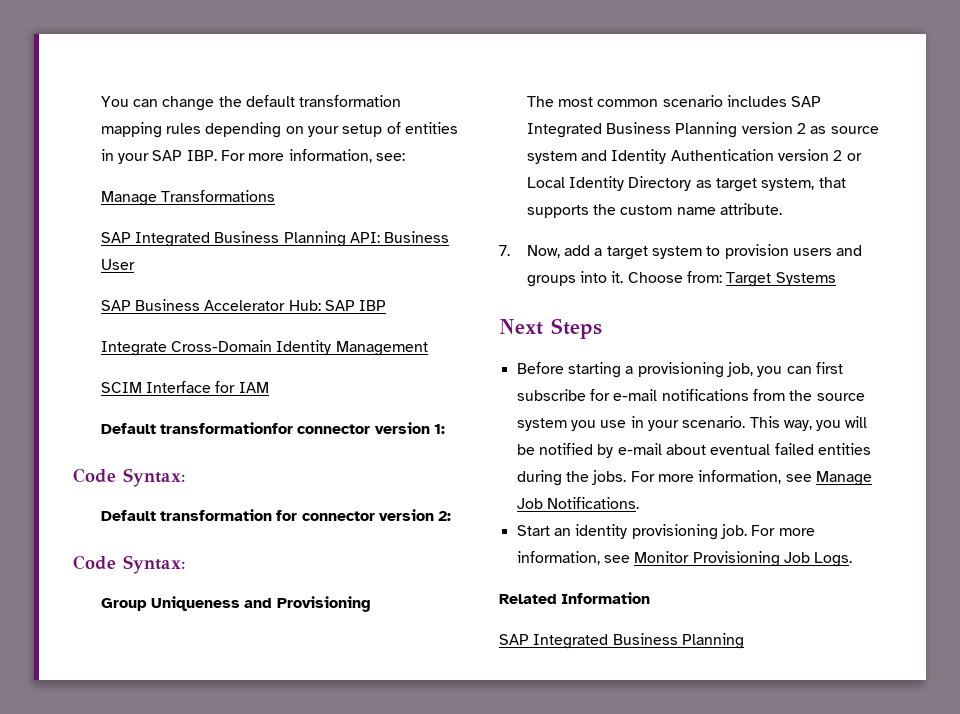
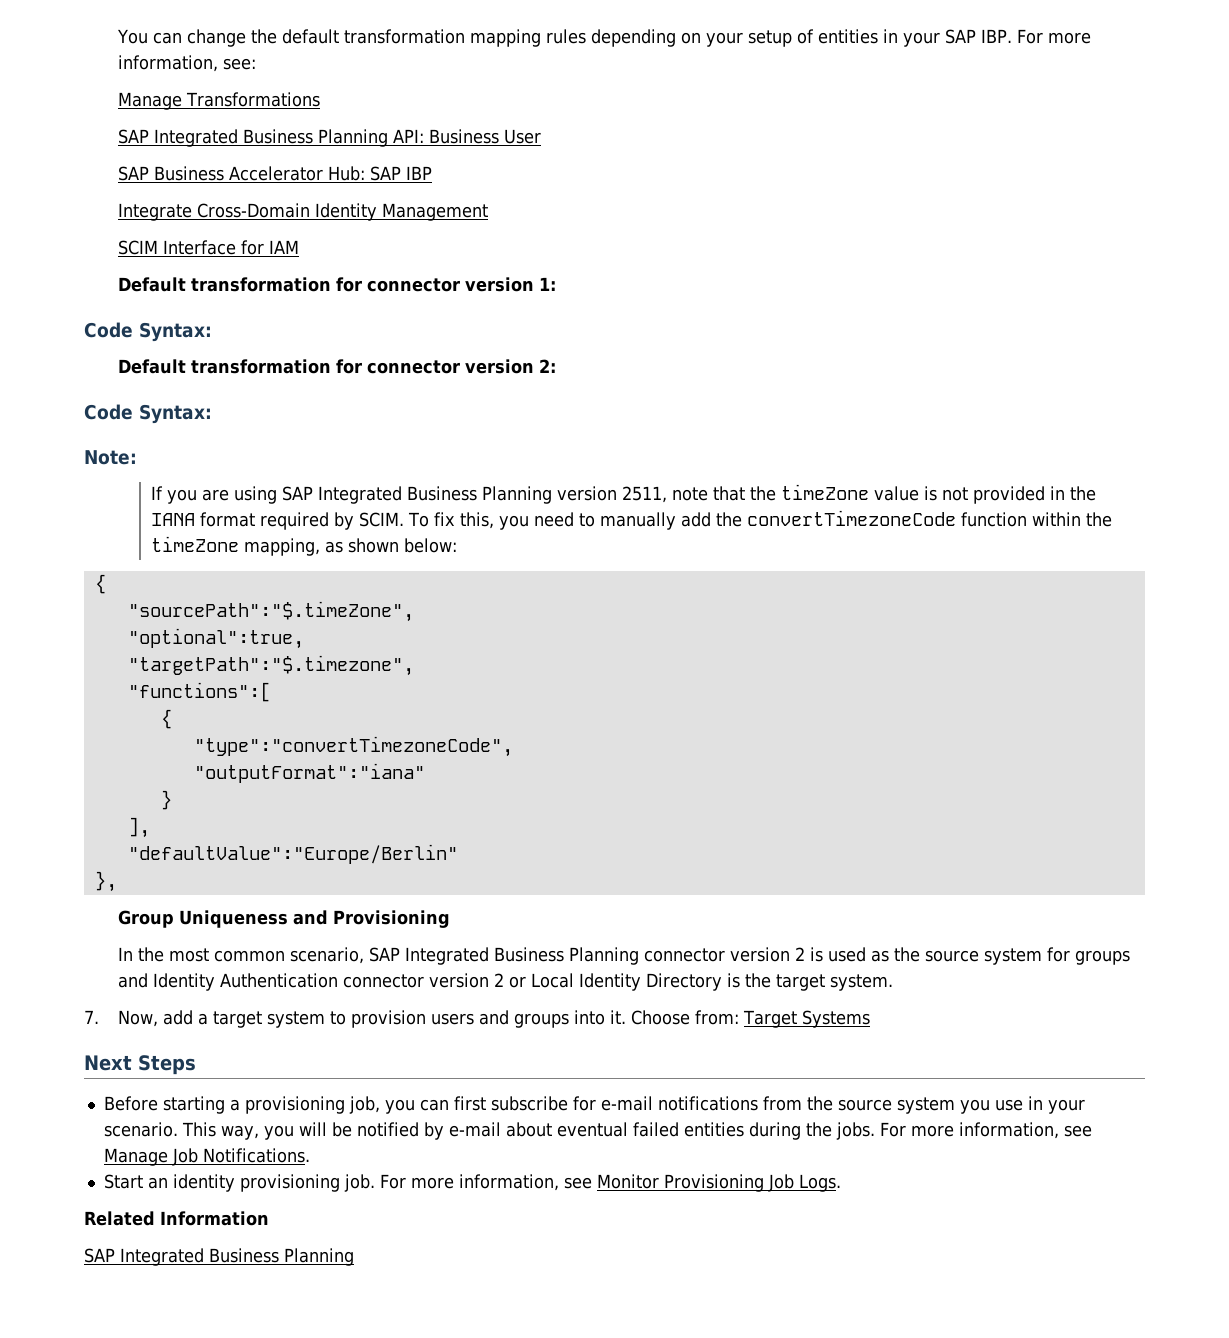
[159,422,293,434] transformationfor -> [190,277,362,292] transformation for
(186, 564) none -> [84,450,137,465] [151,484,1097,504] [151,510,1113,530] [151,536,458,556] [94,574,106,594] [127,601,414,622] [127,628,304,649] [127,655,414,676] [127,682,271,702] [160,709,172,729] [193,736,513,757] [193,763,425,783] [160,790,172,810] [127,817,150,838] [127,844,458,864] [94,871,117,892] // Note: // If you are using SAP Integrated Business Planning version 2511, note that the timeZone value is not provided in the IANA format required by SCIM. To fix this, you need to manually add the convertTimezoneCode function within the timeZone mapping, as shown below: // { // "sourcePath":"$.timeZone", // "optional":true, // "targetPath":"$.timezone", // "functions":[ // { // "type":"convertTimezoneCode", // "outputFormat":"iana" // } // ], // "defaultValue":"Europe/Berlin" // },
[526,95,822,107] [526,122,879,138] [526,151,577,164] The most common scenario includes SAP Integrated Business Planning version 2 as source system -> [117,947,1130,965] In the most common scenario, SAP Integrated Business Planning connector version 2 is used as the source system for groups
(774, 155) none -> [342,974,424,988] connector
[695,177,846,192] [526,203,782,218] as target system, that supports the custom name attribute. -> [726,973,893,991] is the target system.

